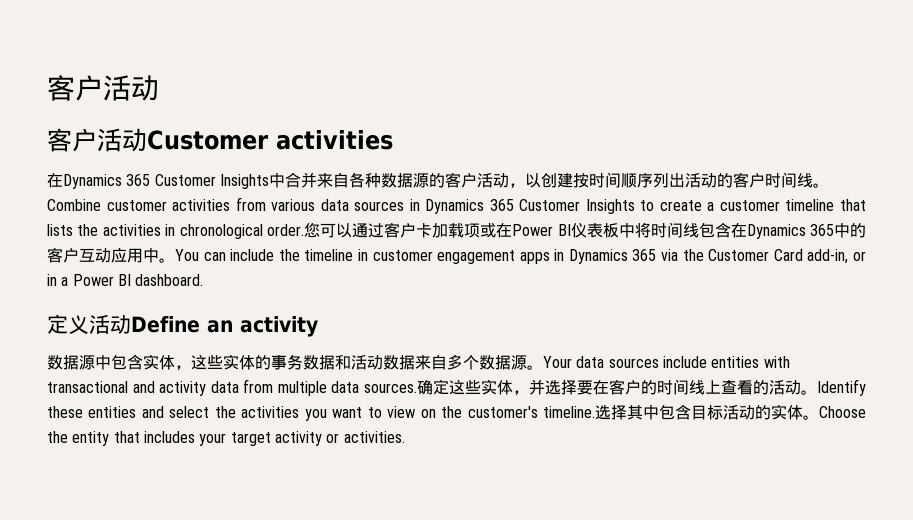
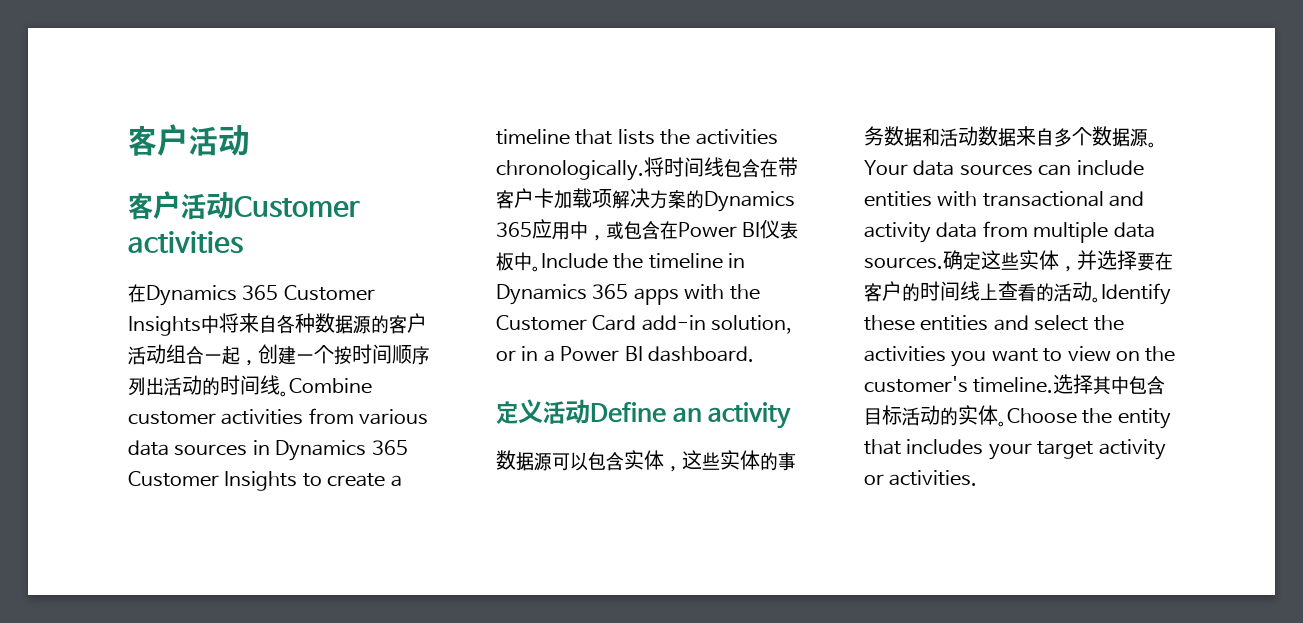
[284,172,317,188] 合并 -> [219,313,239,333] 将
[508,173,573,188] ，以创建 -> [166,344,334,366] 组合一起，创建一个
[732,172,765,188] 客户 -> (220, 386) none
[719,200,780,211] customer -> (402, 481) none
[165,222,497,239] in chronological order.您可以通过客户卡加载项或 -> [496,157,798,181] [496,188,795,212] [496,219,660,241] chronologically.将时间线包含在带客户卡加载项解决方案的Dynamics 365应用中，或包含
[634,222,866,239] [47,247,679,264] 将时间线包含在Dynamics 365中的客户互动应用中。You can include the timeline in customer engagement apps in Dynamics 365 via -> [532,253,746,272] [496,284,725,305] 。Include the timeline in Dynamics 365 apps with
[807,249,849,264] add-in, -> [641,315,793,334] add-in solution,
[95,355,111,370] 中 -> [552,452,588,471] 可以
(659, 363) none -> [1038,164,1072,176] can

